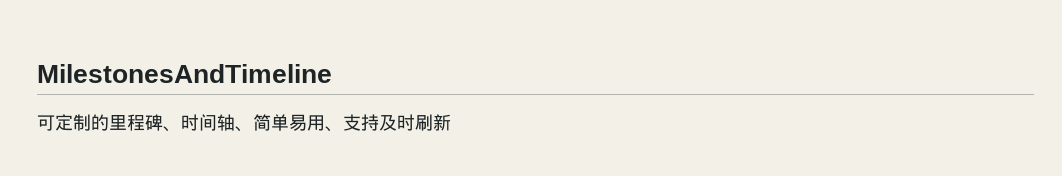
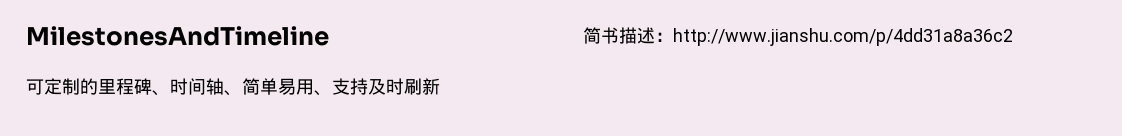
(451, 122) none -> [583,27,1013,46] // 简书描述：http://www.jianshu.com/p/4dd31a8a36c2

